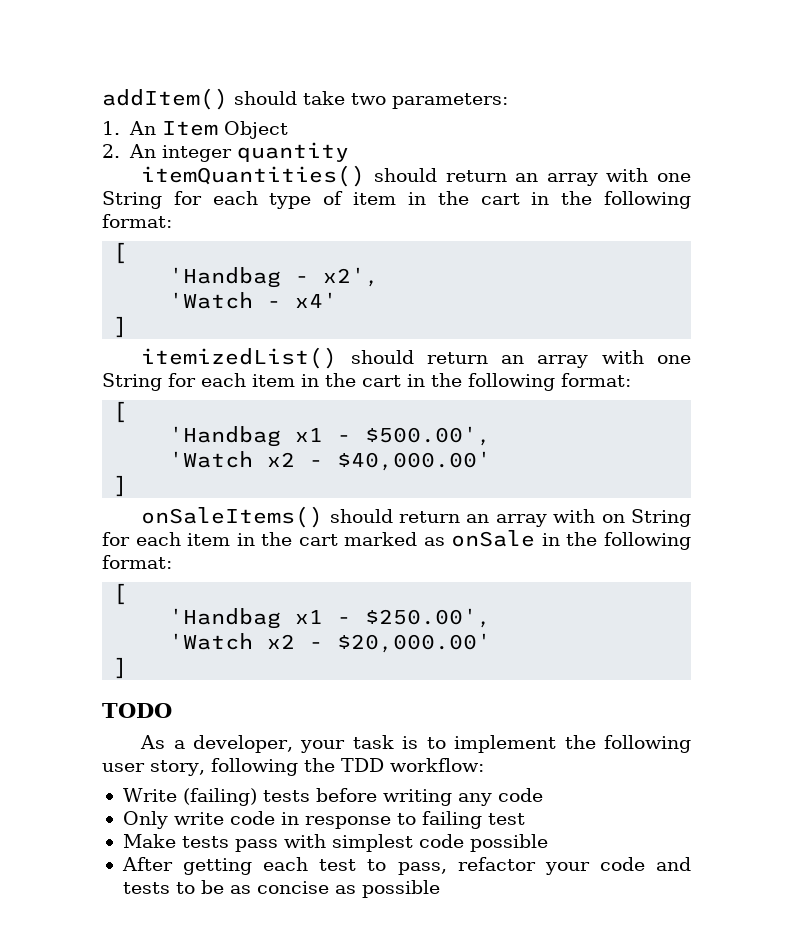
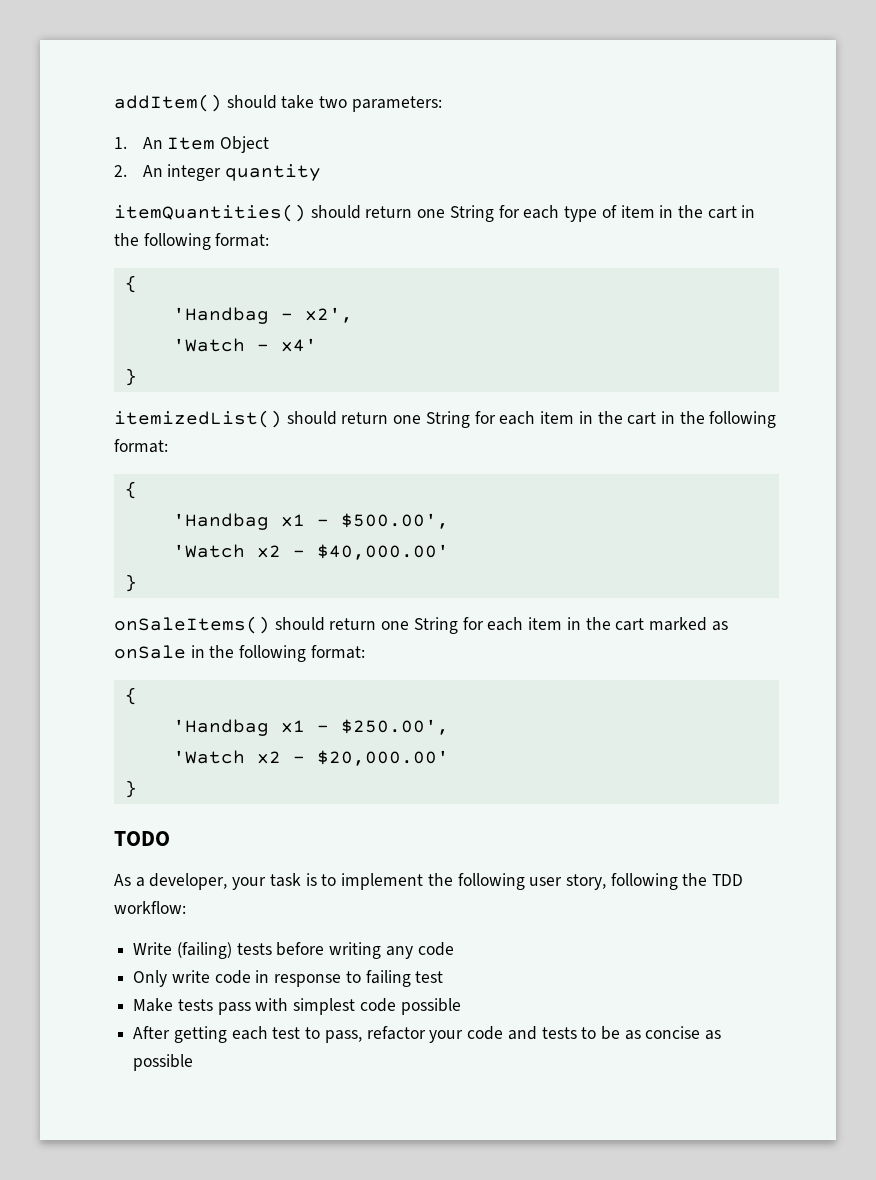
[515,168,649,186] an array with -> (413, 212) none
[113,242,128,264] [ -> [124,275,137,293] {
[113,316,128,338] ] -> [124,368,137,386] }
[501,350,644,368] an array with -> (389, 418) none
[113,401,128,423] [ -> [124,481,137,499] {
[113,475,128,497] ] -> [124,574,137,592] }
[466,509,625,527] an array with on -> [381,621,410,630] one
[113,583,128,605] [ -> [124,687,137,705] {
[113,657,128,679] ] -> [124,780,137,798] }

